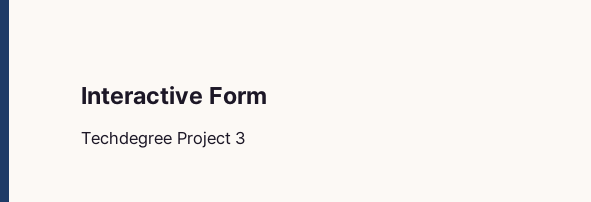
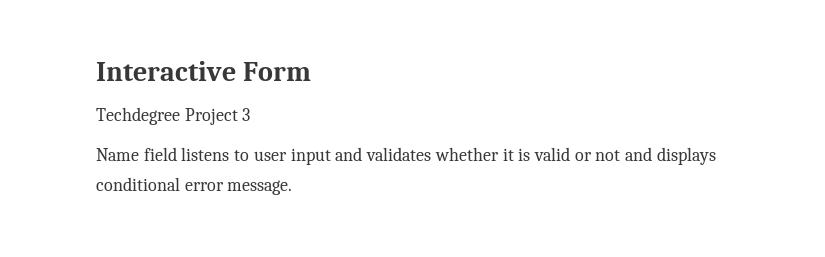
(247, 138) none -> [96,147,716,165] [96,177,293,195] // Name field listens to user input and validates whether it is valid or not and displays conditional error message.

